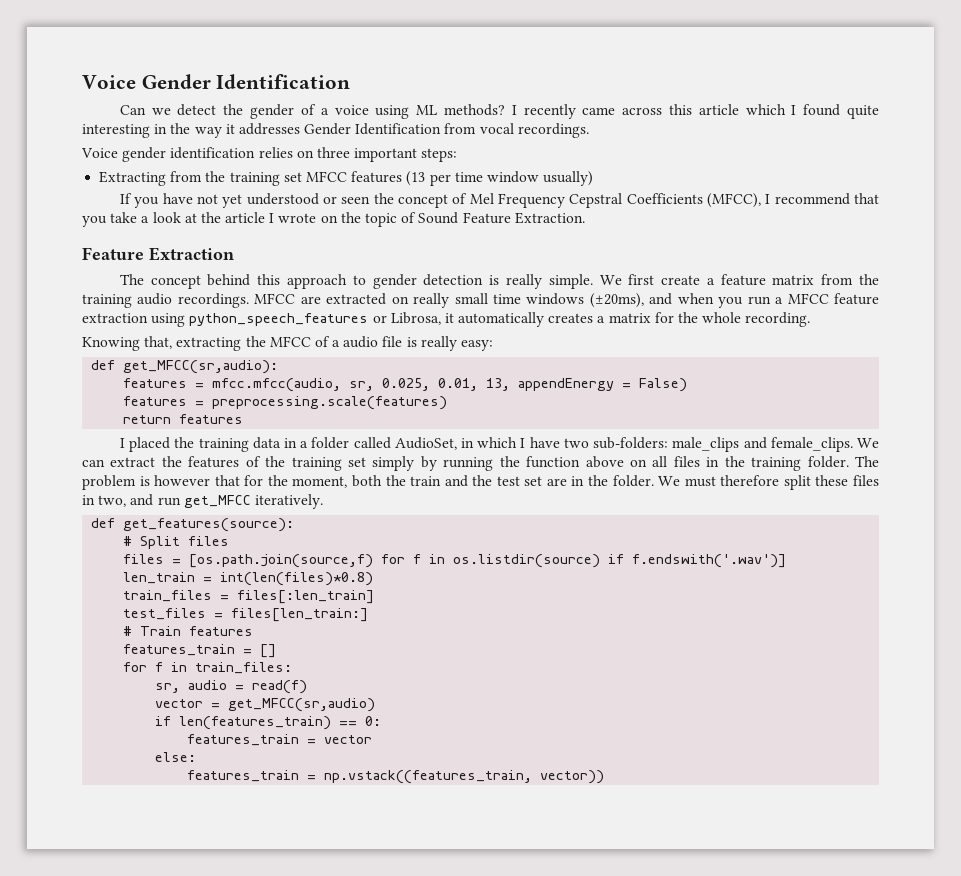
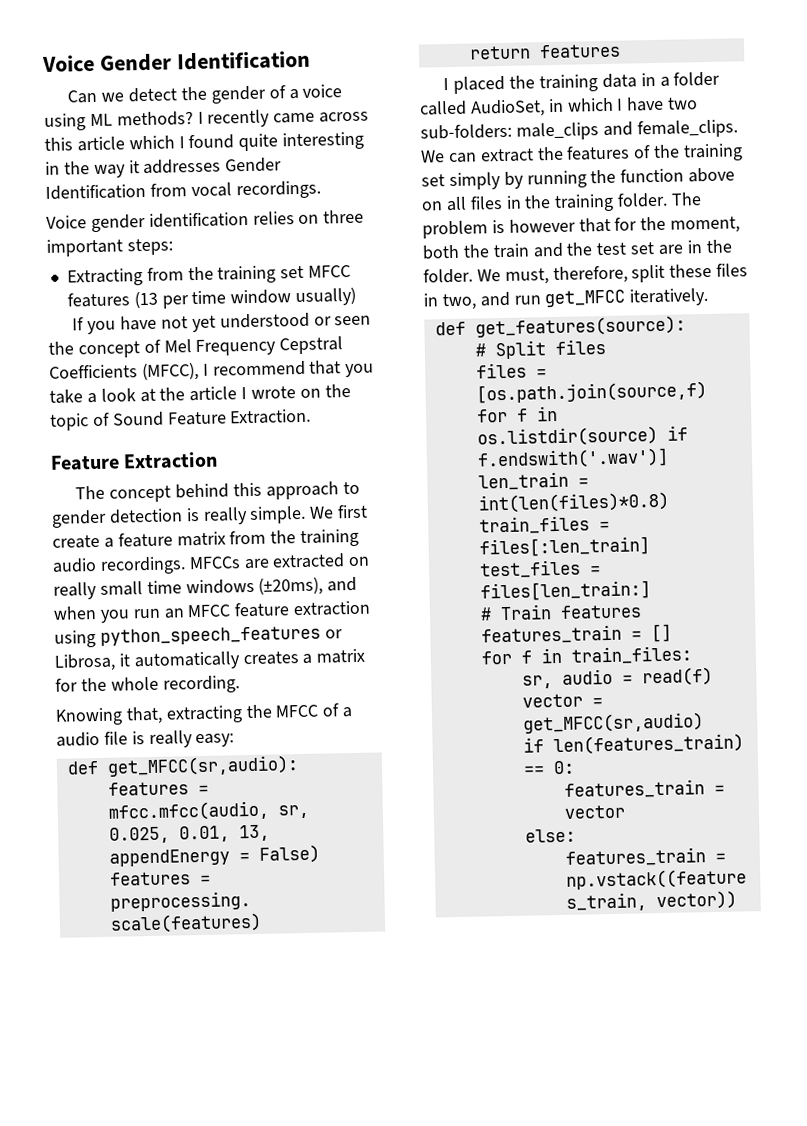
[254,293,296,304] MFCC -> [188,556,241,570] MFCCs
[775,297,784,304] a -> [163,608,185,619] an
[684,475,780,487] must therefore -> [504,265,628,285] must, therefore,

